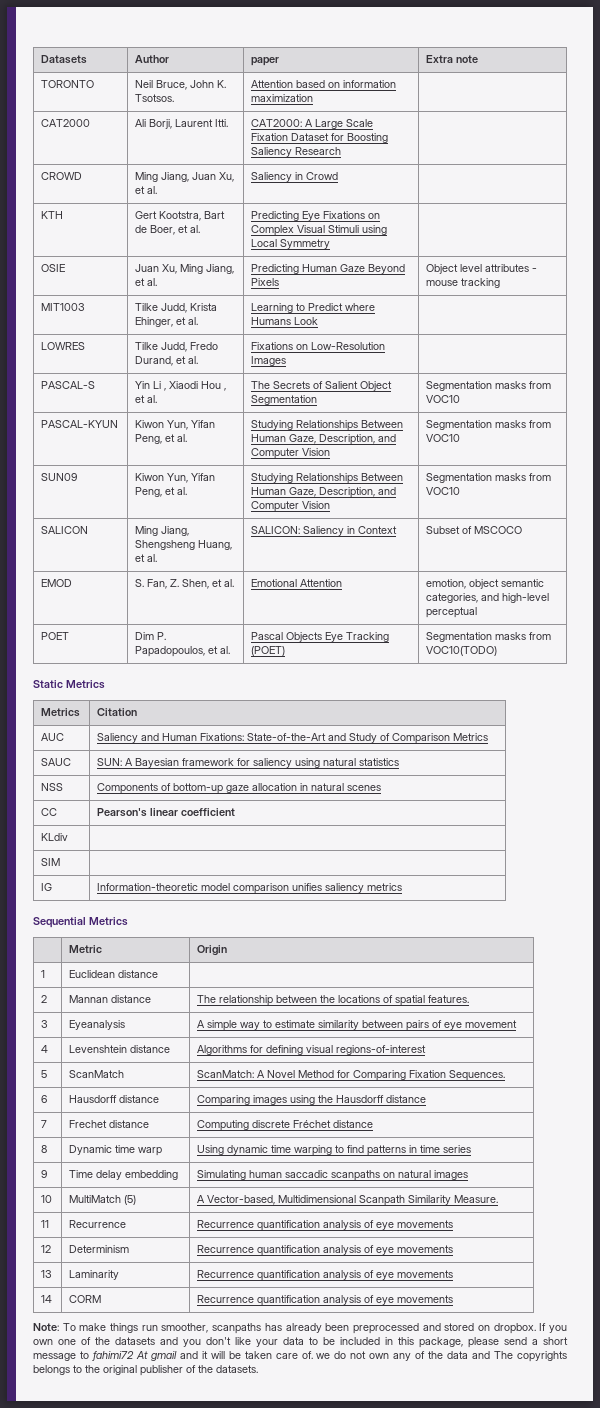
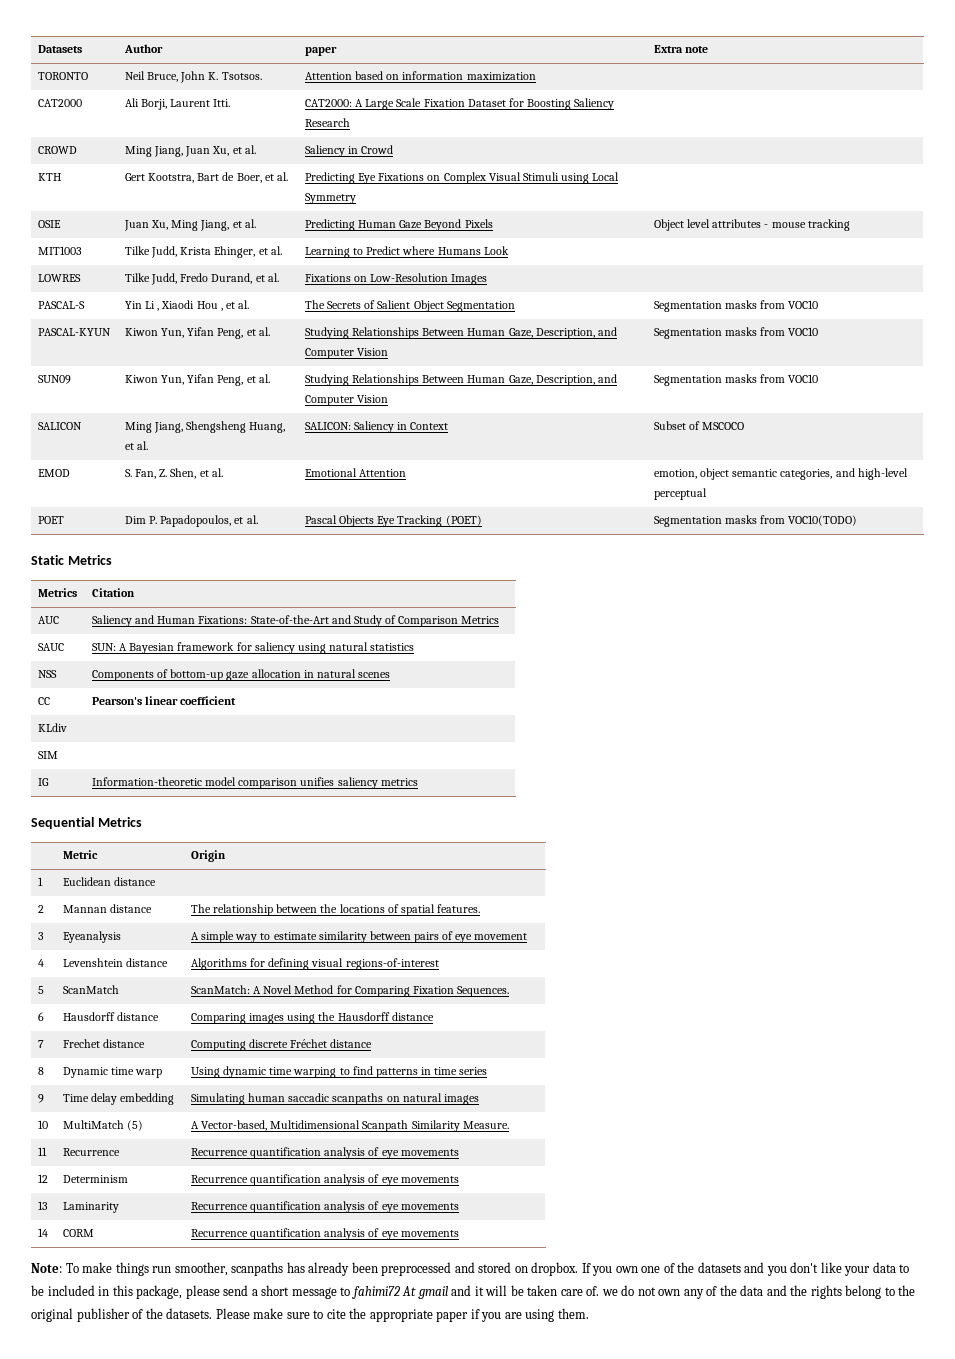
[494,1351,567,1362] [33,1365,70,1375] The copyrights belongs -> [790,1285,882,1299] the rights belong
(258, 1369) none -> [215,1308,589,1322] Please make sure to cite the appropriate paper if you are using them.

